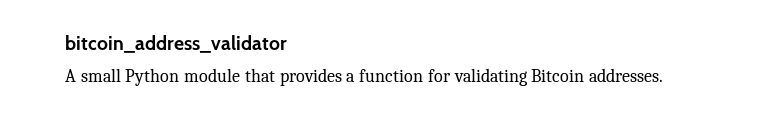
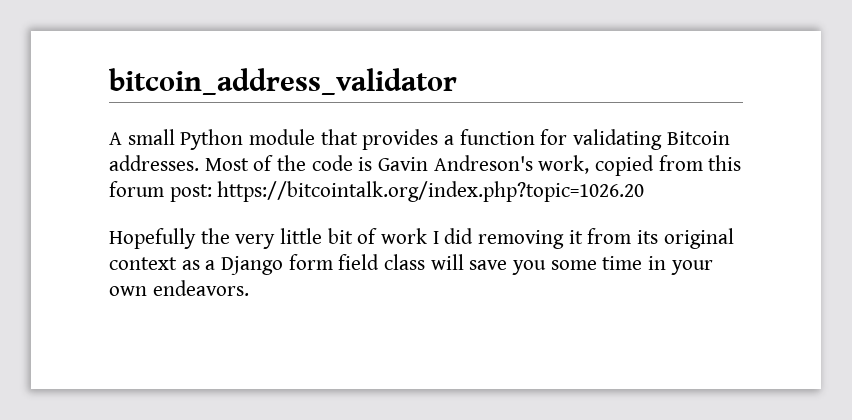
(663, 75) none -> [204,155,742,176] [109,181,645,202] [109,228,734,249] [109,254,713,275] [109,280,249,296] Most of the code is Gavin Andreson's work, copied from this forum post: https://bitcointalk.org/index.php?topic=1026.20 // Hopefully the very little bit of work I did removing it from its original context as a Django form field class will save you some time in your own endeavors.

